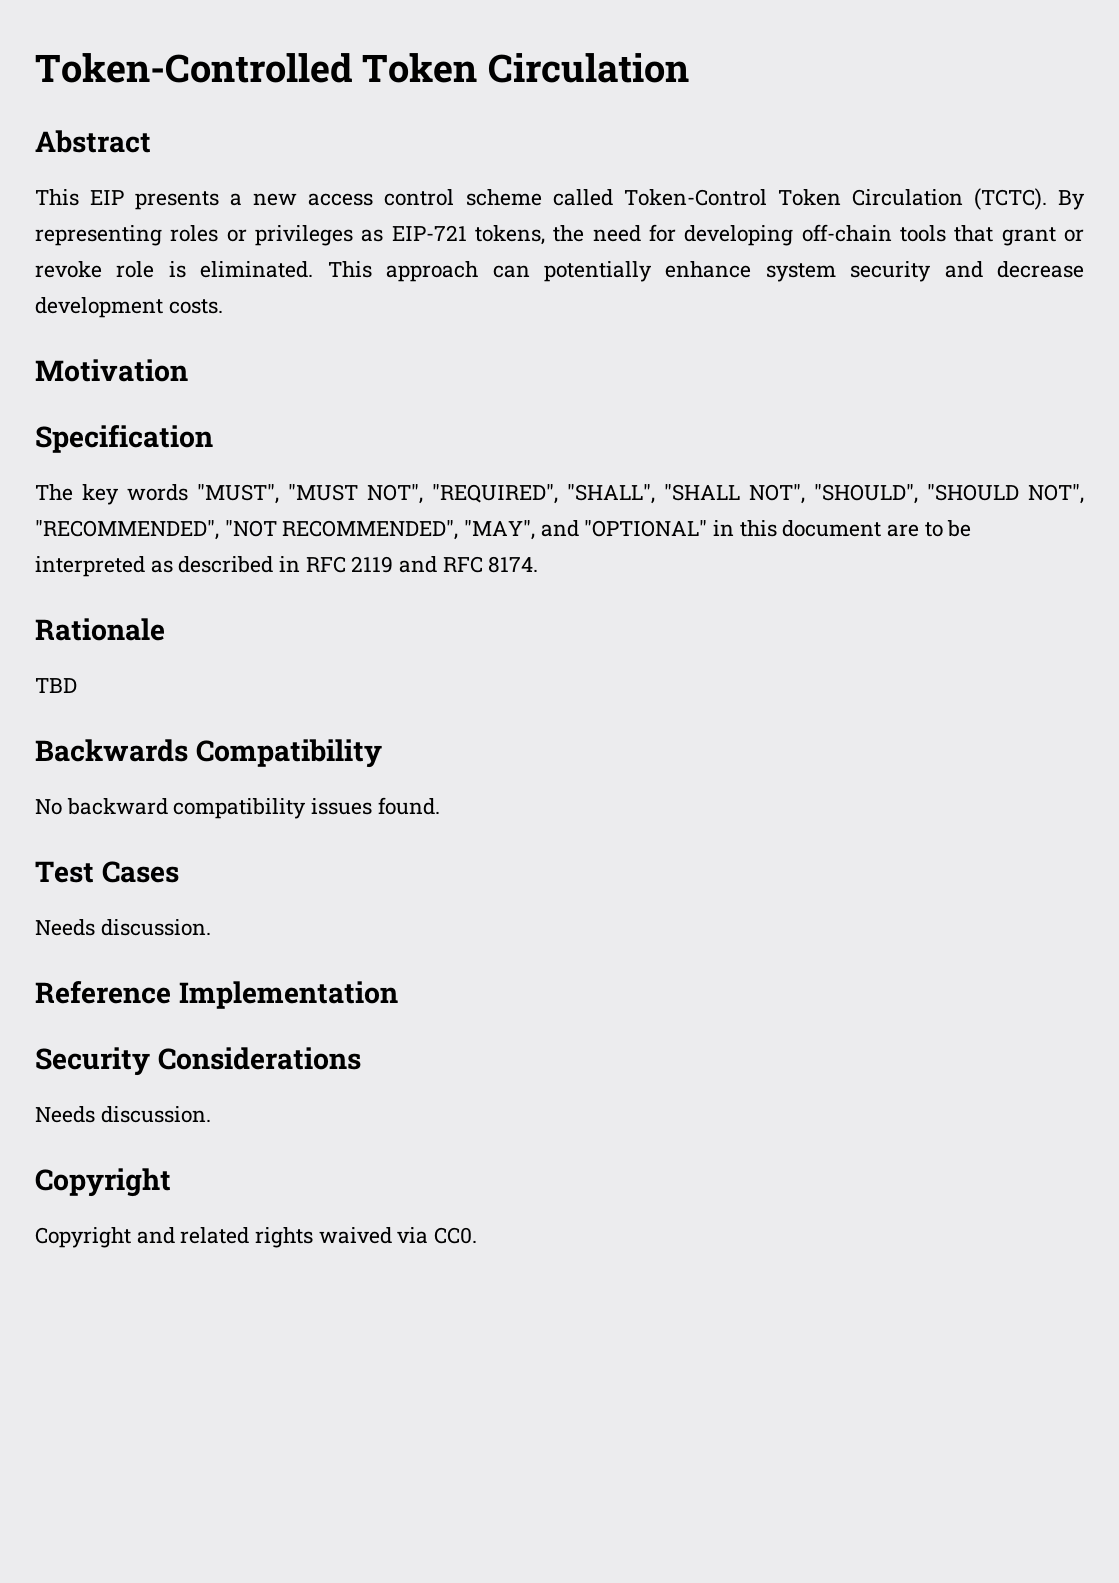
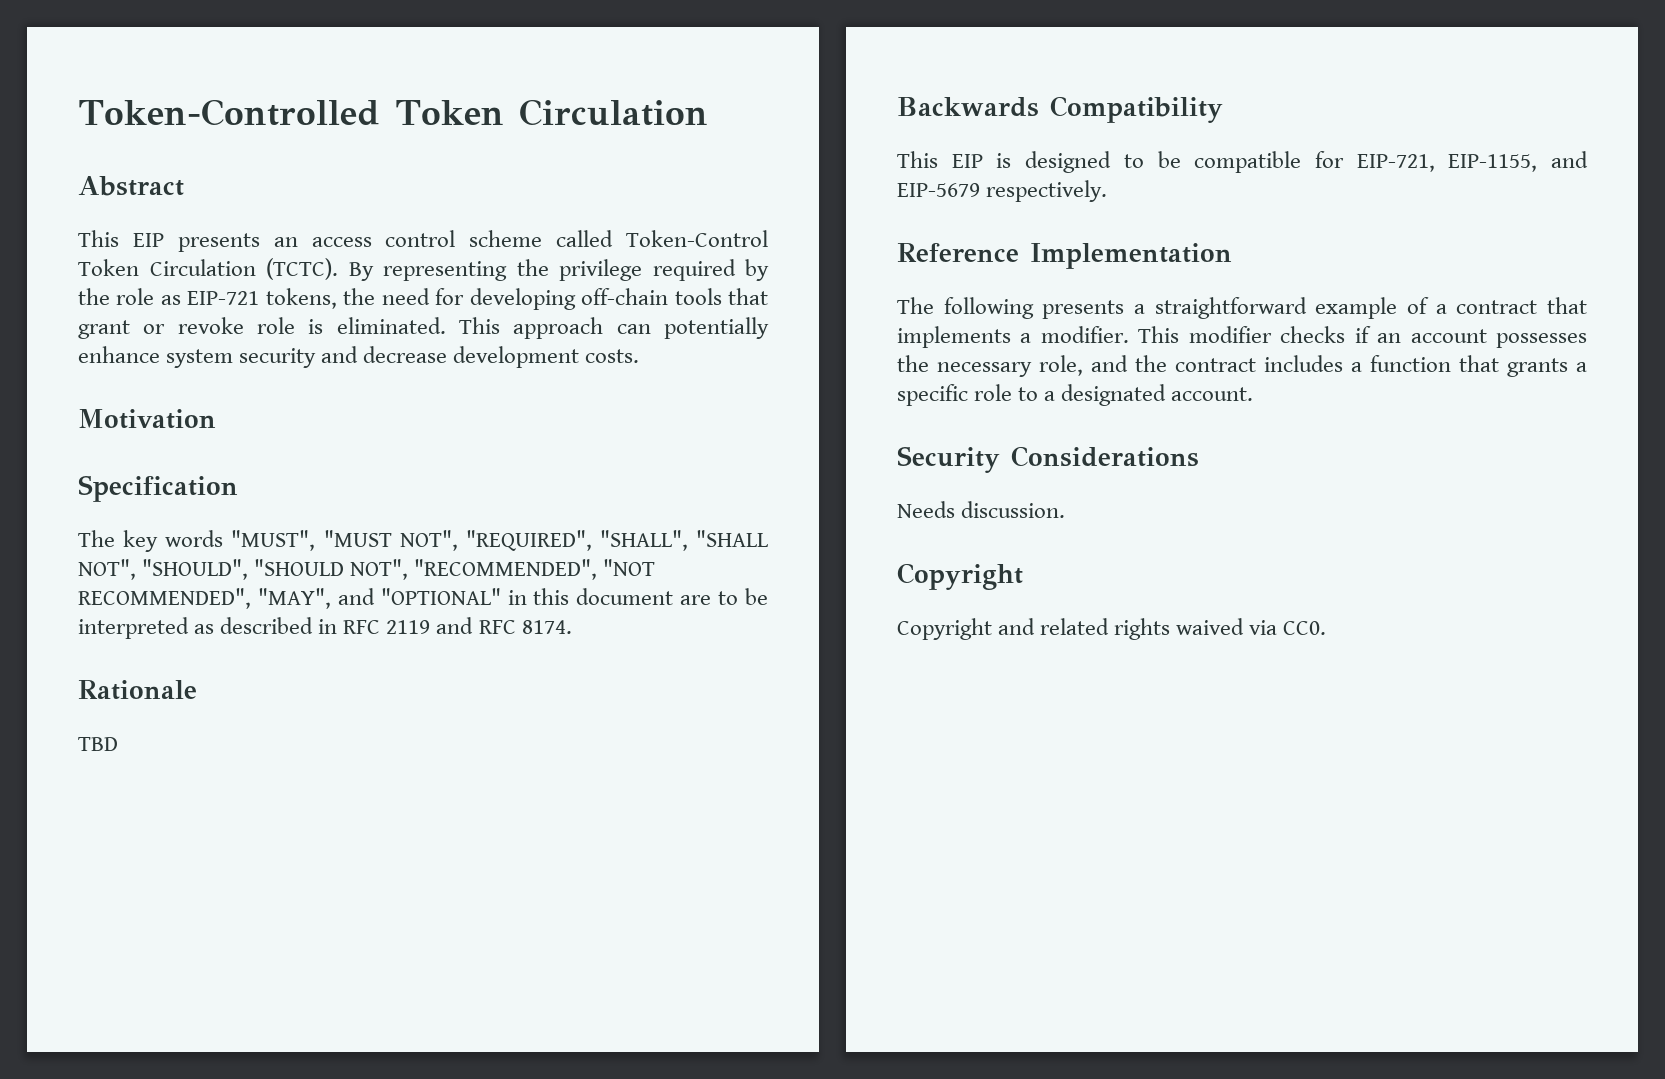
[230,193,298,206] a new -> [273,237,298,247] an
[170,225,353,246] roles or privileges -> [516,259,769,281] [78,288,155,305] the privilege required by the role
[35,797,440,819] [35,861,179,883] [35,919,211,936] [35,981,398,1009] No backward compatibility issues found. // Test Cases // Needs discussion. // Reference Implementation -> [897,151,1588,173] [897,180,1108,202] [897,243,1232,269] [897,297,1587,319] [897,326,1587,348] [897,355,1587,377] [897,384,1254,406] This EIP is designed to be compatible for EIP-721, EIP-1155, and EIP-5679 respectively. // Reference Implementation // The following presents a straightforward example of a contract that implements a modifier. This modifier checks if an account possesses the necessary role, and the contract includes a function that grants a specific role to a designated account.

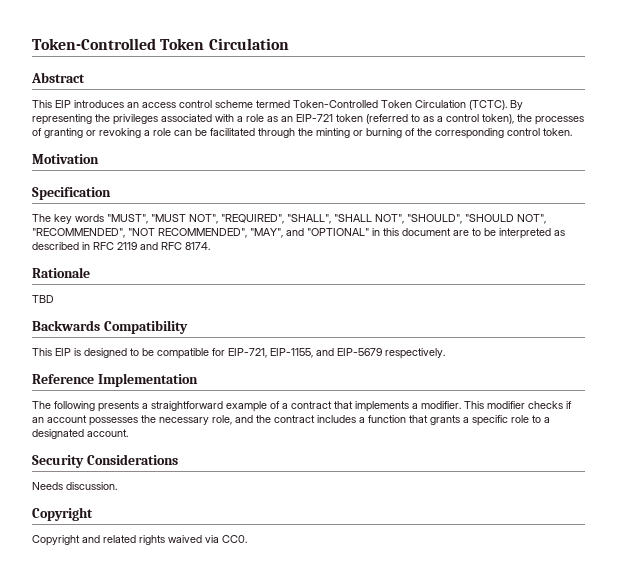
[177,233,260,252] presents -> [74,100,124,108] introduces
[556,230,768,247] called Token-Control -> [256,100,378,108] termed Token-Controlled
[559,259,769,281] [78,288,768,310] [78,317,769,339] [78,346,640,368] privilege required by the role as EIP-721 tokens, the need for developing off-chain tools that grant or revoke role is eliminated. This approach can potentially enhance system security and decrease development costs. -> [113,114,584,125] [32,128,572,139] privileges associated with a role as an EIP-721 token (referred to as a control token), the processes of granting or revoking a role can be facilitated through the minting or burning of the corresponding control token.

